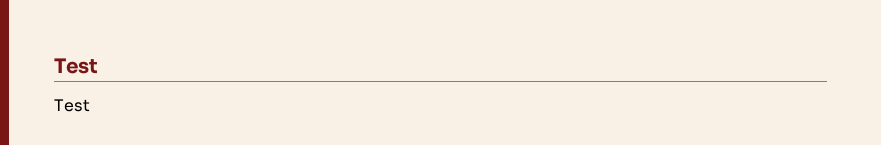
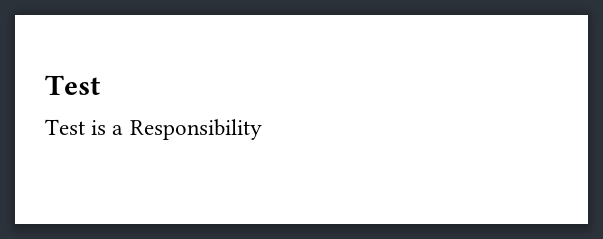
(90, 105) none -> [91,119,262,140] is a Responsibility

